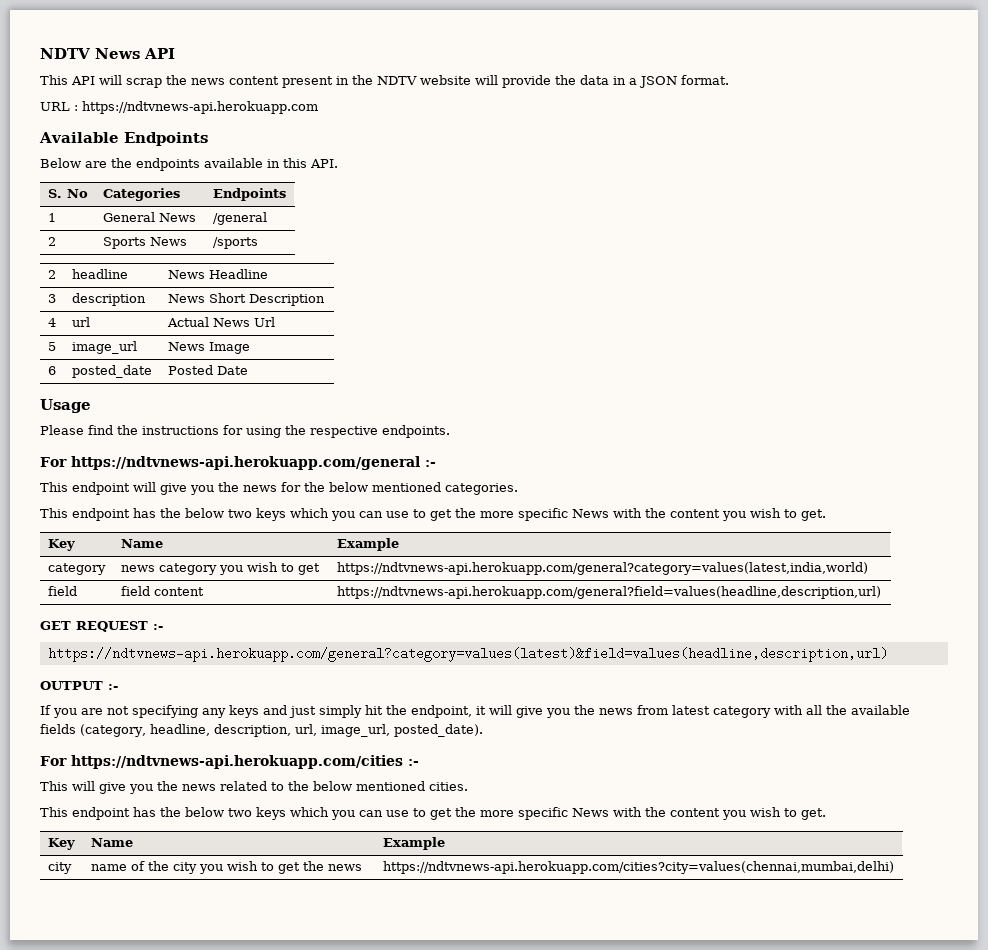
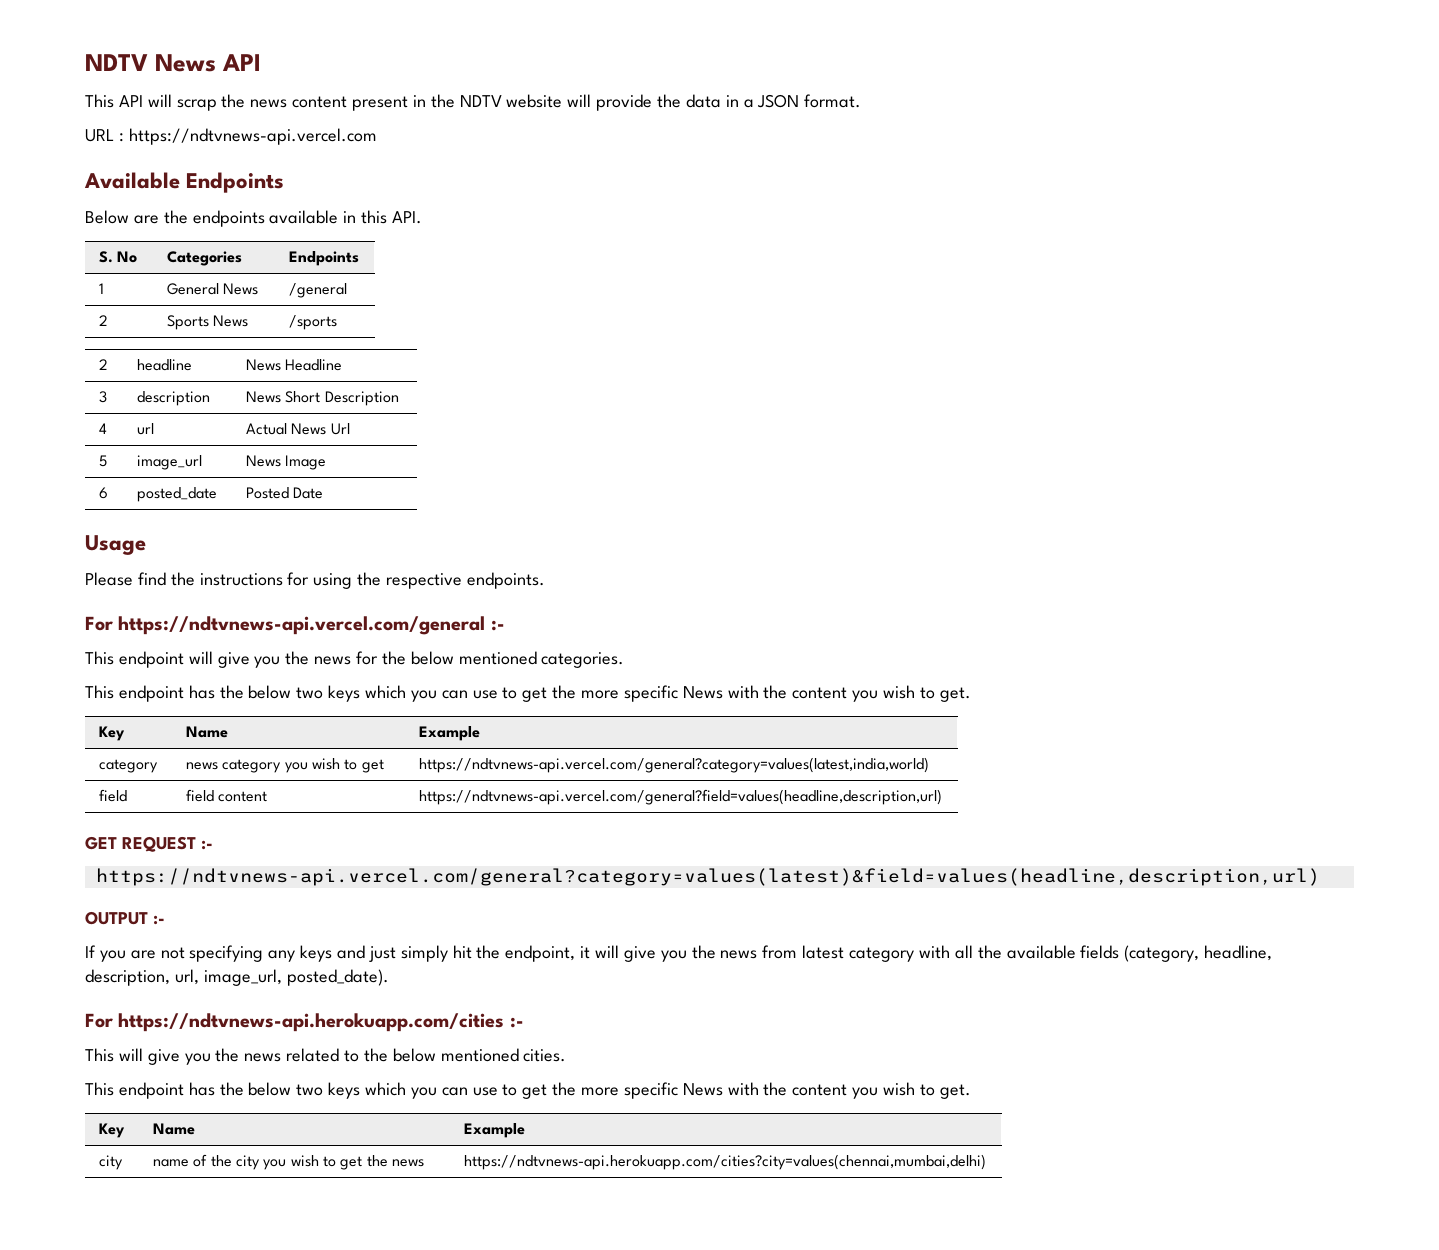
[82,101,318,114] https://ndtvnews-api.herokuapp.com -> [128,128,377,145] https://ndtvnews-api.vercel.com
[71,456,420,470] https://ndtvnews-api.herokuapp.com/general -> [118,616,486,635] https://ndtvnews-api.vercel.com/general
[336,562,868,575] https://ndtvnews-api.herokuapp.com/general?category=values(latest,india,world) -> [419,757,930,773] https://ndtvnews-api.vercel.com/general?category=values(latest,india,world)
[336,586,881,599] https://ndtvnews-api.herokuapp.com/general?field=values(headline,description,url) -> [419,789,943,805] https://ndtvnews-api.vercel.com/general?field=values(headline,description,url)
[47,647,888,662] https://ndtvnews-api.herokuapp.com/general?category=values(latest)&field=values(headline,description,url) -> [95,868,1320,886] https://ndtvnews-api.vercel.com/general?category=values(latest)&field=values(headline,description,url)

